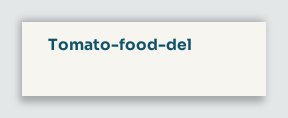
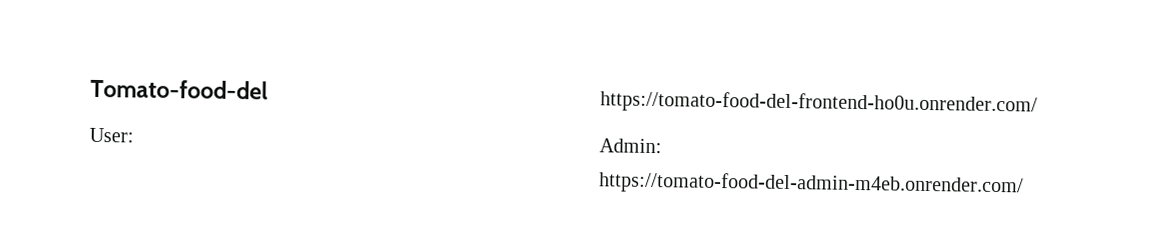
(192, 44) none -> [89,127,134,143] [600,90,1038,117] [599,138,662,154] [599,171,1024,198] // User: https://tomato-food-del-frontend-ho0u.onrender.com/ // Admin: https://tomato-food-del-admin-m4eb.onrender.com/

